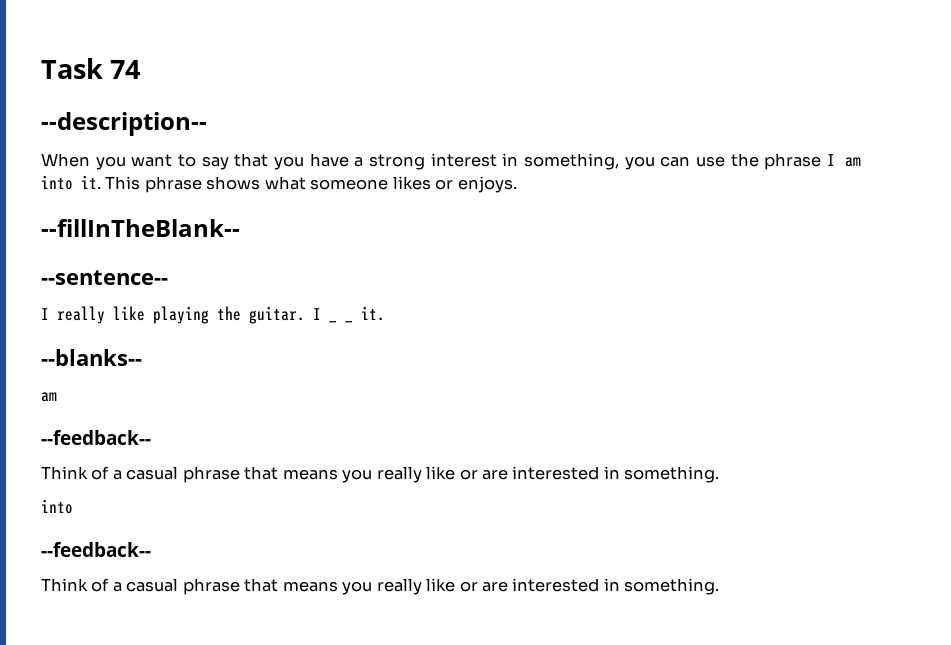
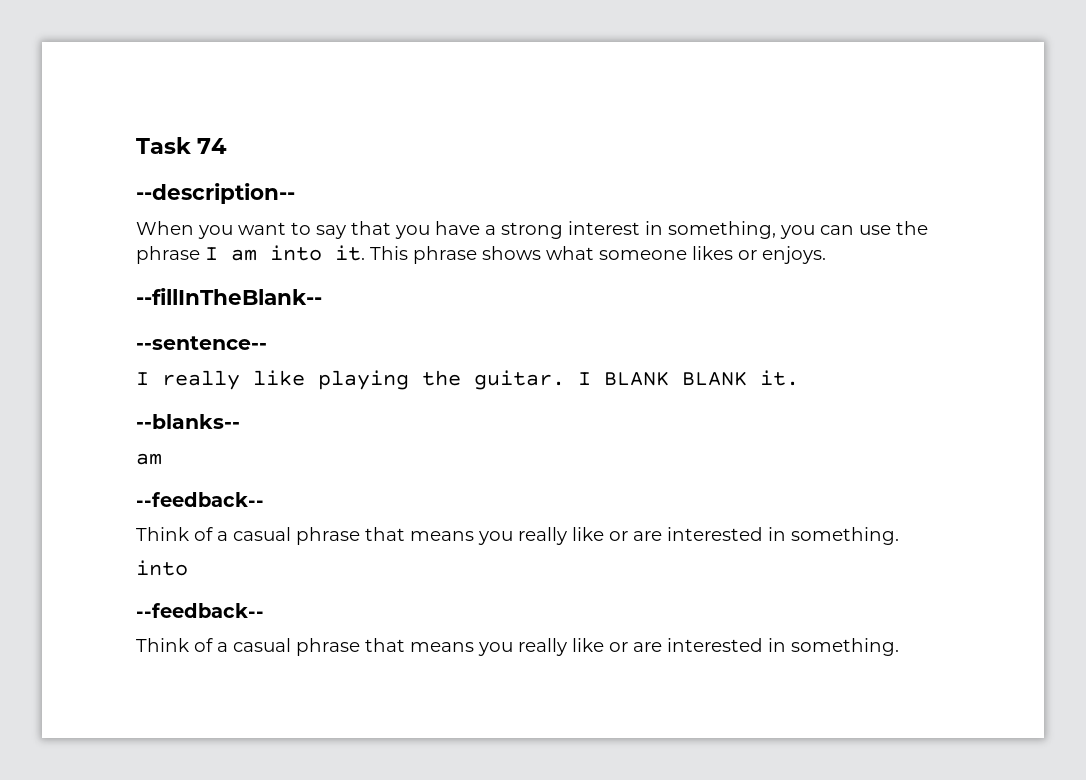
[329,320,353,323] _ _ -> [604,371,747,386] BLANK BLANK

